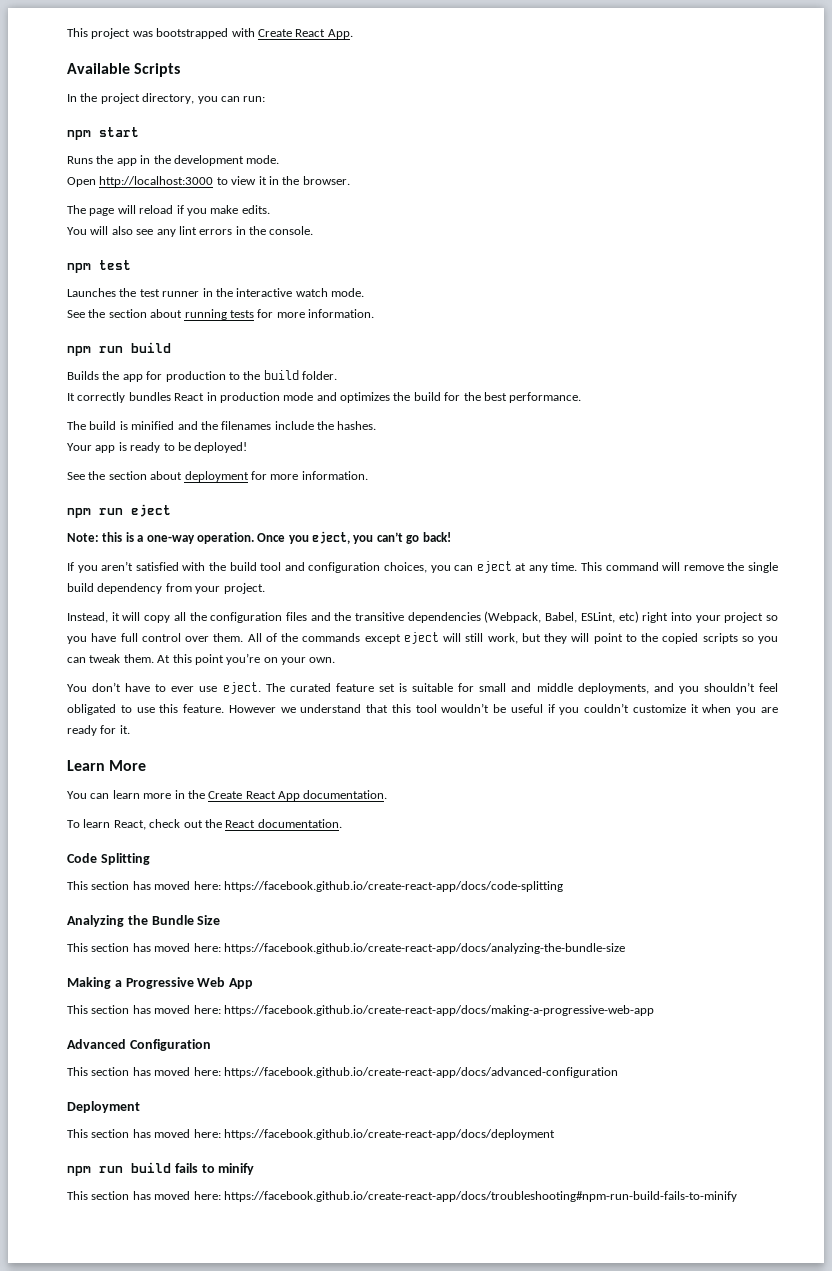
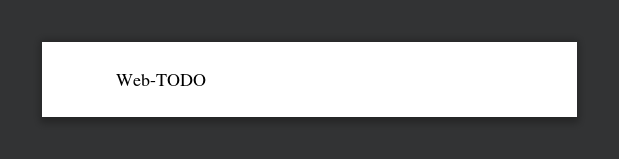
[67,28,353,39] [67,63,181,77] [67,93,266,104] [67,127,139,140] [67,155,280,166] [67,176,350,187] [67,205,270,216] [67,226,314,237] [67,260,131,273] [67,288,364,297] [67,309,374,320] [67,342,171,356] [67,370,337,382] [67,392,582,403] [67,421,377,430] [67,442,248,453] [67,471,368,482] [67,504,171,518] [67,531,451,544] [67,561,778,573] [67,583,265,594] [67,611,779,623] [67,632,778,644] [67,653,336,665] [67,682,778,694] [67,703,779,715] [67,725,130,736] [67,760,147,771] [67,790,388,801] [67,819,342,830] [67,853,150,865] [67,881,563,892] [67,915,221,927] [67,943,625,954] [67,977,254,989] [67,1005,654,1016] [67,1039,211,1051] [67,1067,618,1078] [67,1101,140,1113] [67,1129,555,1140] [67,1162,255,1176] [67,1191,737,1202] This project was bootstrapped with Create React App. // Available Scripts // In the project directory, you can run: // npm start // Runs the app in the development mode. // Open http://localhost:3000 to view it in the browser. // The page will reload if you make edits. // You will also see any lint errors in the console. // npm test // Launches the test runner in the interactive watch mode. // See the section about running tests for more information. // npm run build // Builds the app for production to the build folder. // It correctly bundles React in production mode and optimizes the build for the best performance. // The build is minified and the filenames include the hashes. // Your app is ready to be deployed! // See the section about deployment for more information. // npm run eject // Note: this is a one-way operation. Once you eject, you can’t go back! // If you aren’t satisfied with the build tool and configuration choices, you can eject at any time. This command will remove the single build dependency from your project. // Instead, it will copy all the configuration files and the transitive dependencies (Webpack, Babel, ESLint, etc) right into your project so you have full control over them. All of the commands except eject will still work, but they will point to the copied scripts so you can tweak them. At this point you’re on your own. // You don’t have to ever use eject. The curated feature set is suitable for small and middle deployments, and you shouldn’t feel obligated to use this feature. However we understand that this tool wouldn’t be useful if you couldn’t customize it when you are ready for it. // Learn More // You can learn more in the Create React App documentation. // To learn React, check out the React documentation. // Code Splitting // This section has moved here: https://facebook.github.io/create-react-app/docs/code-splitting // Analyzing the Bundle Size // This section has moved here: https://facebook.github.io/create-react-app/docs/analyzing-the-bundle-size // Making a Progressive Web App // This section has moved here: https://facebook.github.io/create-react-app/docs/making-a-progressive-web-app // Advanced Configuration // This section has moved here: https://facebook.github.io/create-react-app/docs/advanced-configuration // Deployment // This section has moved here: https://facebook.github.io/create-react-app/docs/deployment // npm run build fails to minify // This section has moved here: https://facebook.github.io/create-react-app/docs/troubleshooting#npm-run-build-fails-to-minify -> [116,74,206,86] Web-TODO

